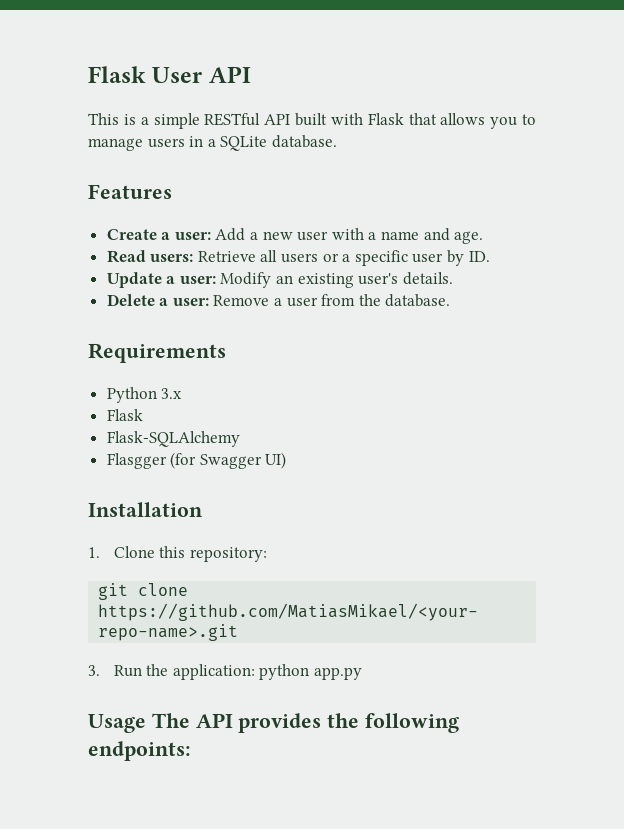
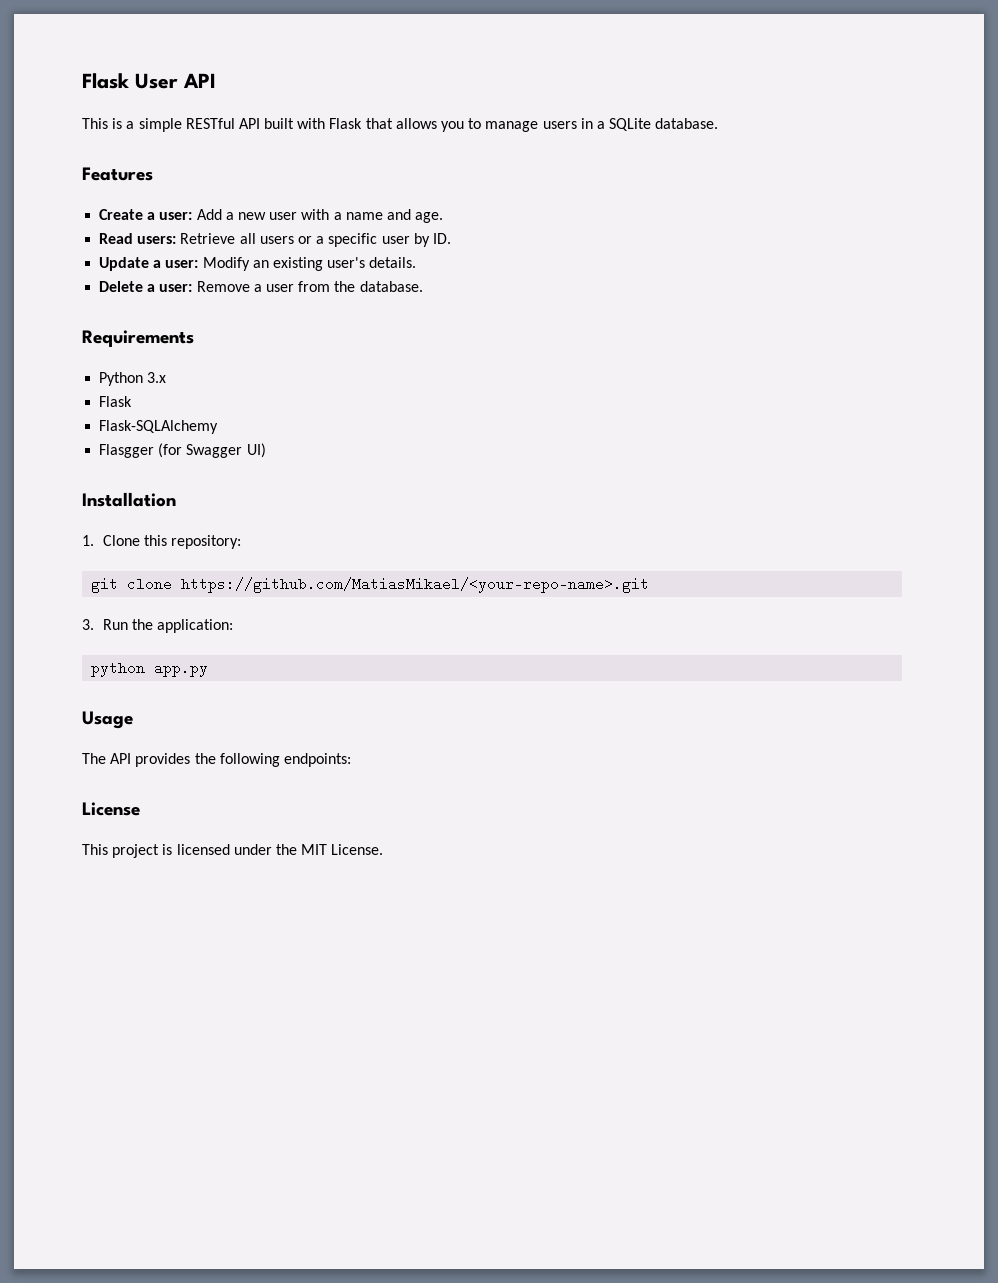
(255, 672) none -> (234, 626) //
(146, 723) none -> (133, 720) //
(191, 751) none -> [82,802,140,816] [82,844,384,858] // License // This project is licensed under the MIT License.

